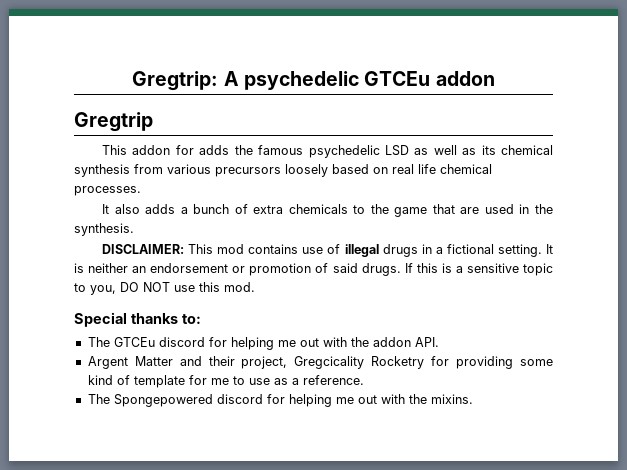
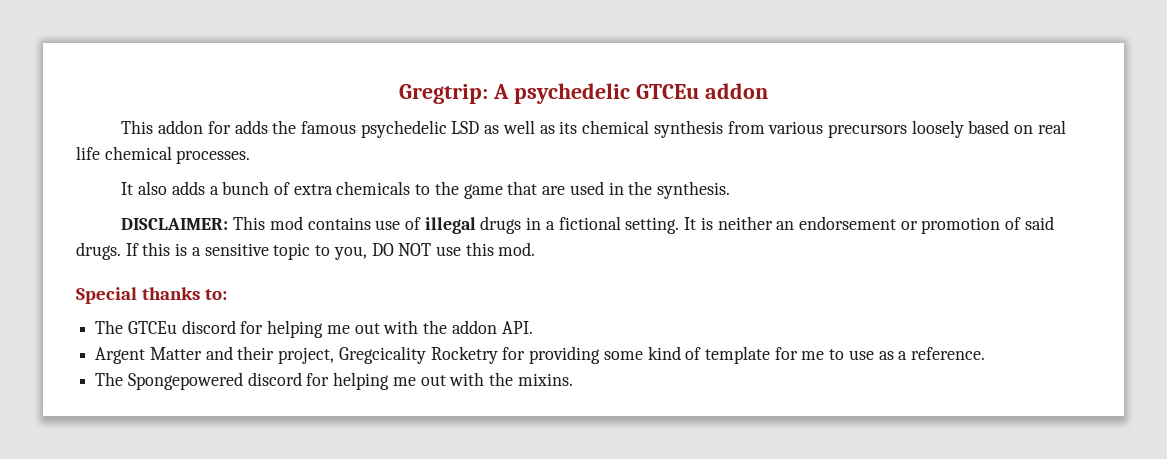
[74,112,153,132] // Gregtrip -> (768, 91) none

